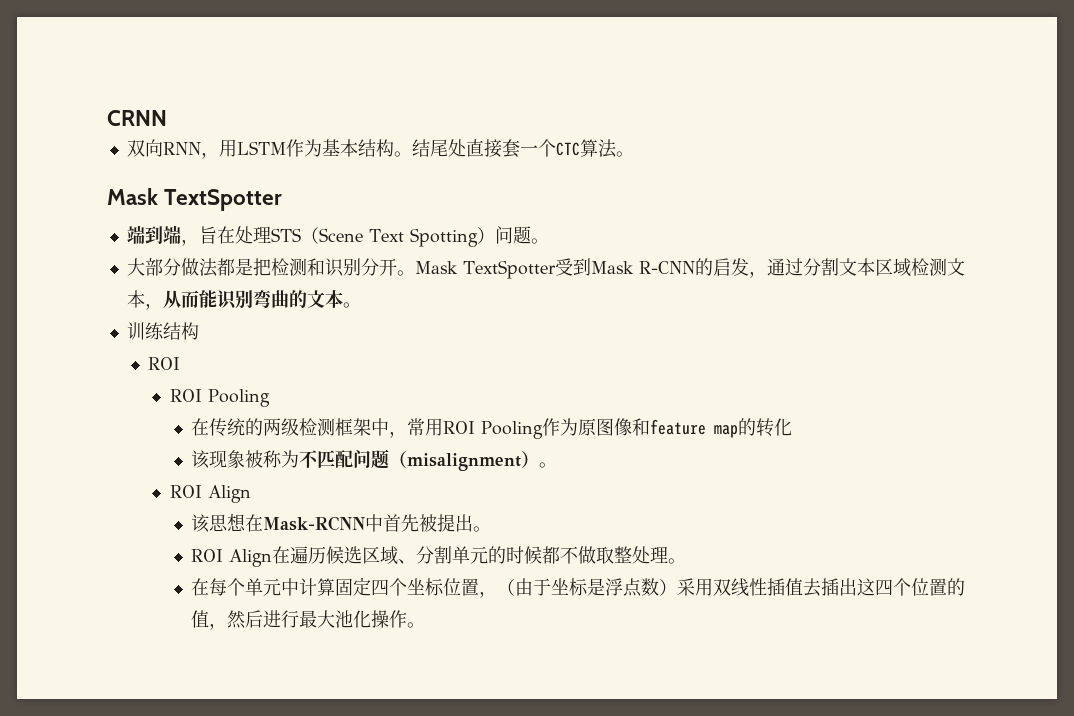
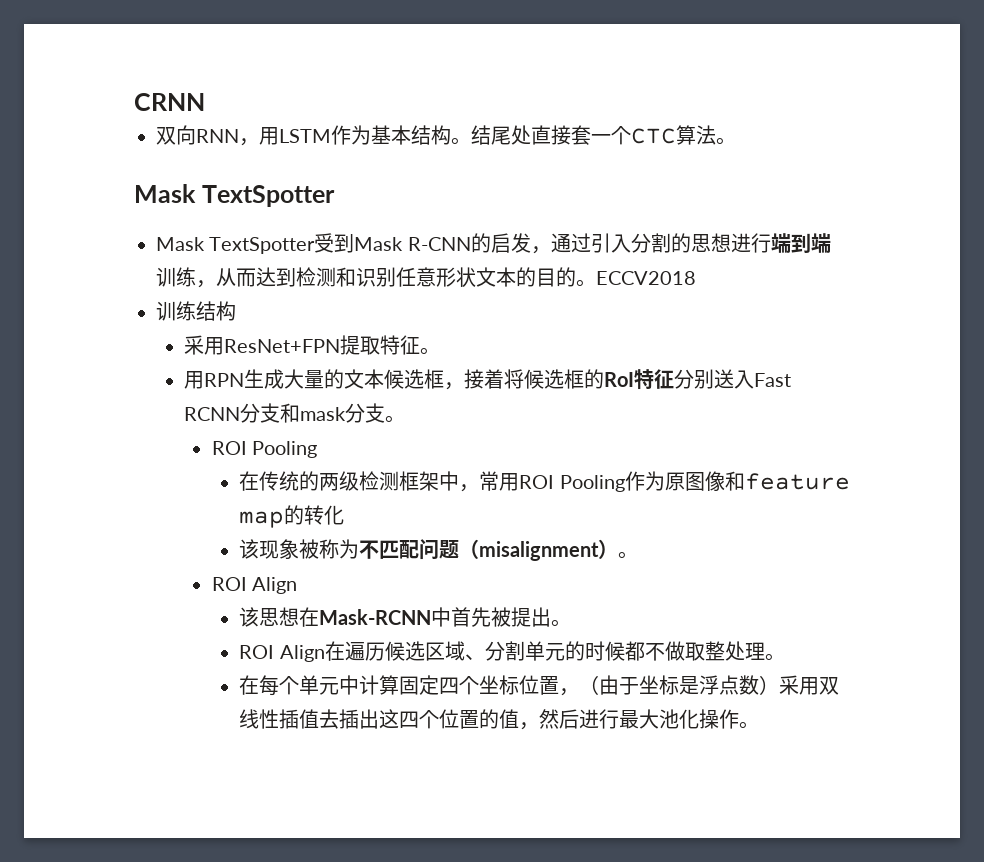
[126,225,549,247] [126,258,415,277] 端到端，旨在处理STS（Scene Text Spotting）问题。 // 大部分做法都是把检测和识别分开。 -> (335, 196) none
[802,258,965,277] [126,290,361,310] 分割文本区域检测文本，从而能识别弯曲的文本。 -> [590,233,831,253] [156,267,696,288] 引入分割的思想进行端到端训练，从而达到检测和识别任意形状文本的目的。ECCV2018
[148,357,181,370] ROI -> [183,335,440,355] [183,369,791,390] [183,403,405,423] 采用ResNet+FPN提取特征。 // 用RPN生成大量的文本候选框，接着将候选框的RoI特征分别送入Fast RCNN分支和mask分支。

